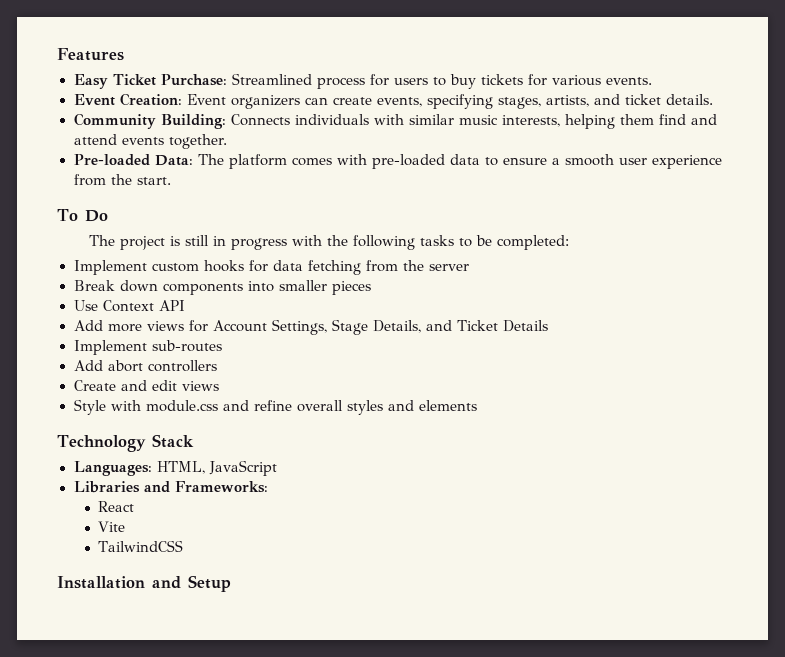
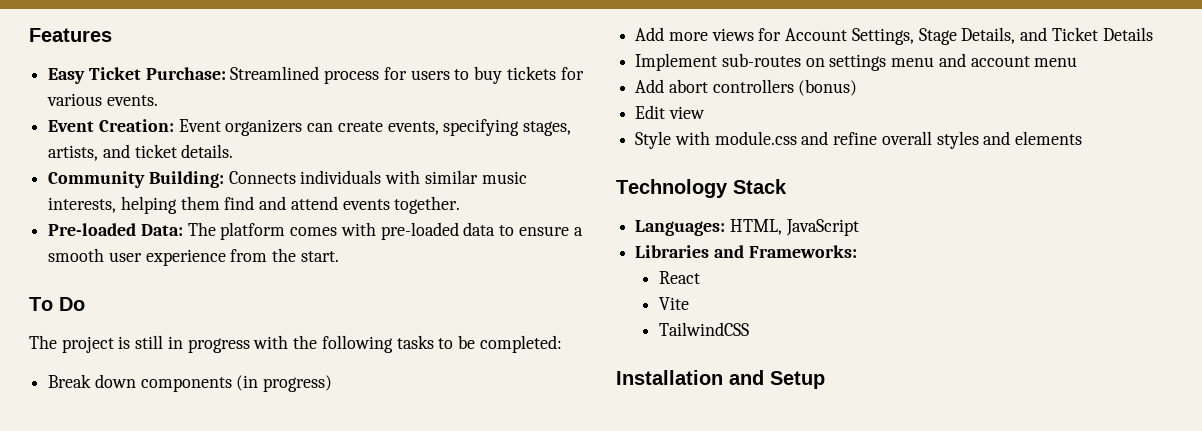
[73,260,469,275] [73,280,371,295] [73,300,185,312] Implement custom hooks for data fetching from the server // Break down components into smaller pieces // Use Context API -> [48,374,333,392] Break down components (in progress)
(222, 346) none -> [805,53,1078,71] on settings menu and account menu
[73,380,219,391] // Create and edit views -> [798,79,858,96] [635,105,705,119] (bonus) // Edit view

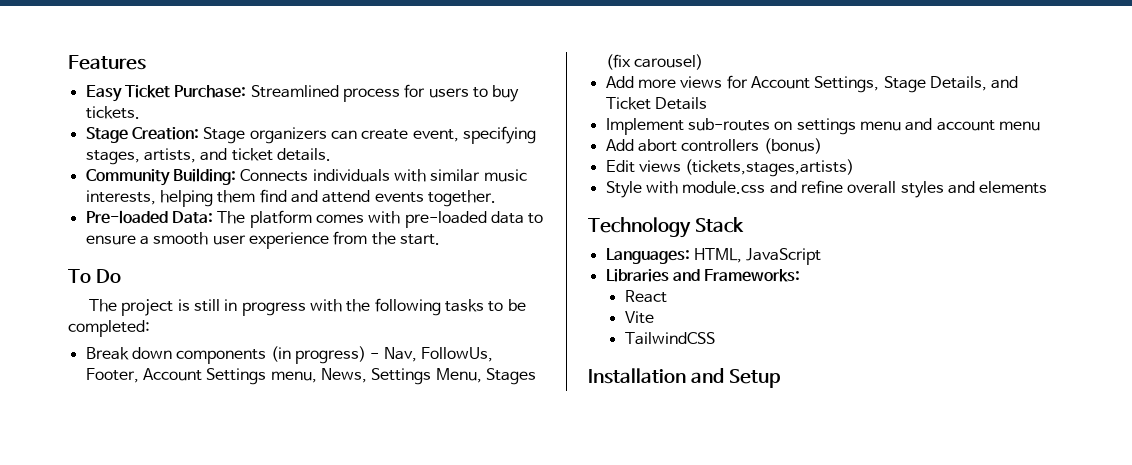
[506,66,584,80] [47,93,158,106] [48,119,221,132] tickets for various events. // Event Creation: Event -> [85,106,140,119] [85,127,246,144] tickets. // Stage Creation: Stage
[387,121,439,135] events, -> [412,129,459,142] event,
(333, 383) none -> [370,347,493,362] [85,368,536,385] [605,54,703,70] - Nav, FollowUs, Footer, Account Settings menu, News, Settings Menu, Stages (fix carousel)
[668,106,705,119] view -> [638,159,855,177] views (tickets,stages,artists)

